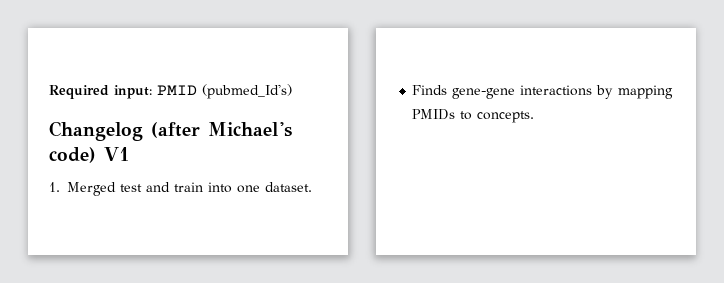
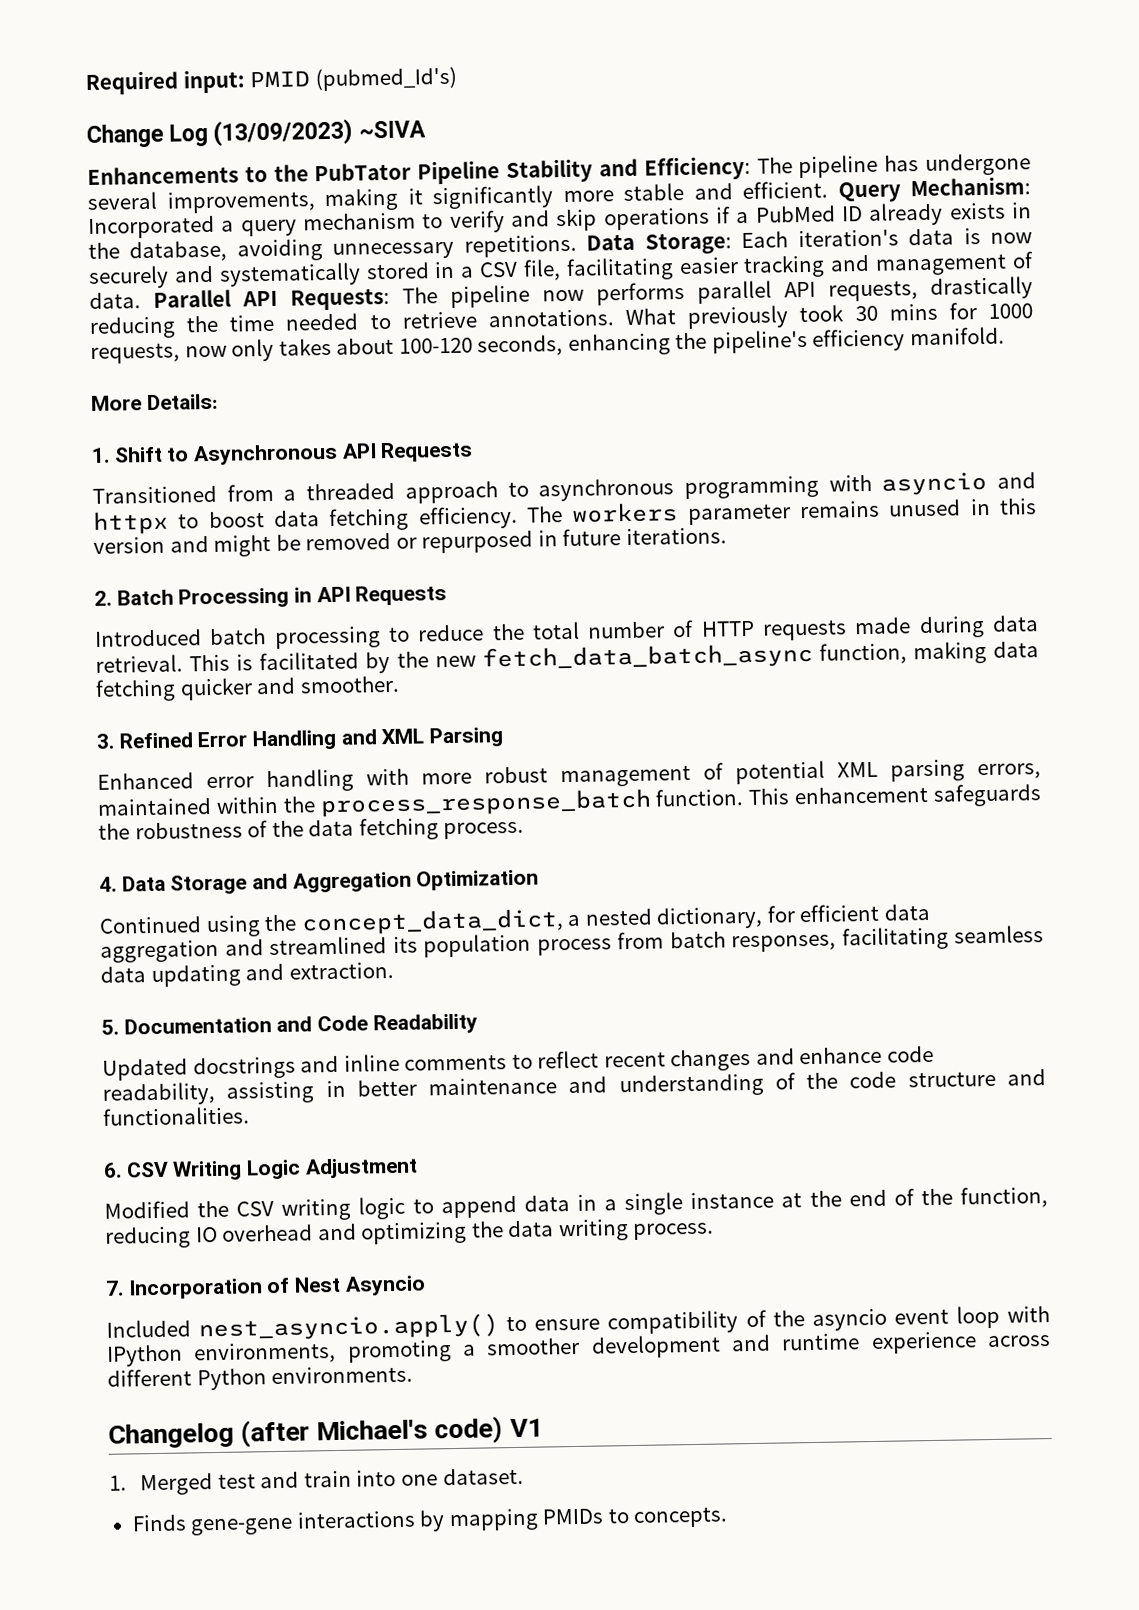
(292, 91) none -> [86,118,426,148] [87,153,1032,185] [87,176,1031,214] [88,202,1033,239] [88,228,1033,263] [88,251,1034,289] [89,276,1033,311] [89,302,1034,339] [90,326,1005,364] [91,393,218,411] [91,441,474,466] [92,471,1036,504] [93,498,1037,535] [93,527,727,557] [94,585,448,609] [95,615,1039,649] [95,640,1039,674] [95,675,400,702] [96,727,505,751] [97,759,1041,793] [97,783,1042,818] [98,817,525,841] [99,869,540,895] [99,903,930,938] [100,925,1044,963] [100,961,394,988] [101,1013,478,1035] [102,1045,934,1081] [102,1069,1046,1106] [103,1106,250,1126] [103,1157,418,1181] [104,1186,1048,1221] [105,1219,715,1249] [105,1275,426,1300] [106,1305,1051,1342] [106,1331,1051,1367] [107,1365,414,1391] // Change Log (13/09/2023) ~SIVA // Enhancements to the PubTator Pipeline Stability and Efficiency: The pipeline has undergone several improvements, making it significantly more stable and efficient. Query Mechanism: Incorporated a query mechanism to verify and skip operations if a PubMed ID already exists in the database, avoiding unnecessary repetitions. Data Storage: Each iteration's data is now securely and systematically stored in a CSV file, facilitating easier tracking and management of data. Parallel API Requests: The pipeline now performs parallel API requests, drastically reducing the time needed to retrieve annotations. What previously took 30 mins for 1000 requests, now only takes about 100-120 seconds, enhancing the pipeline's efficiency manifold. // More Details: // 1. Shift to Asynchronous API Requests // Transitioned from a threaded approach to asynchronous programming with asyncio and httpx to boost data fetching efficiency. The workers parameter remains unused in this version and might be removed or repurposed in future iterations. // 2. Batch Processing in API Requests // Introduced batch processing to reduce the total number of HTTP requests made during data retrieval. This is facilitated by the new fetch_data_batch_async function, making data fetching quicker and smoother. // 3. Refined Error Handling and XML Parsing // Enhanced error handling with more robust management of potential XML parsing errors, maintained within the process_response_batch function. This enhancement safeguards the robustness of the data fetching process. // 4. Data Storage and Aggregation Optimization // Continued using the concept_data_dict, a nested dictionary, for efficient data aggregation and streamlined its population process from batch responses, facilitating seamless data updating and extraction. // 5. Documentation and Code Readability // Updated docstrings and inline comments to reflect recent changes and enhance code readability, assisting in better maintenance and understanding of the code structure and functionalities. // 6. CSV Writing Logic Adjustment // Modified the CSV writing logic to append data in a single instance at the end of the function, reducing IO overhead and optimizing the data writing process. // 7. Incorporation of Nest Asyncio // Included nest_asyncio.apply() to ensure compatibility of the asyncio event loop with IPython environments, promoting a smoother development and runtime experience across different Python environments.

